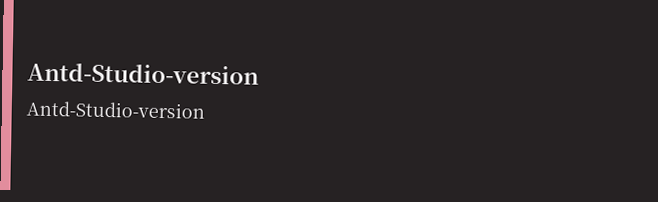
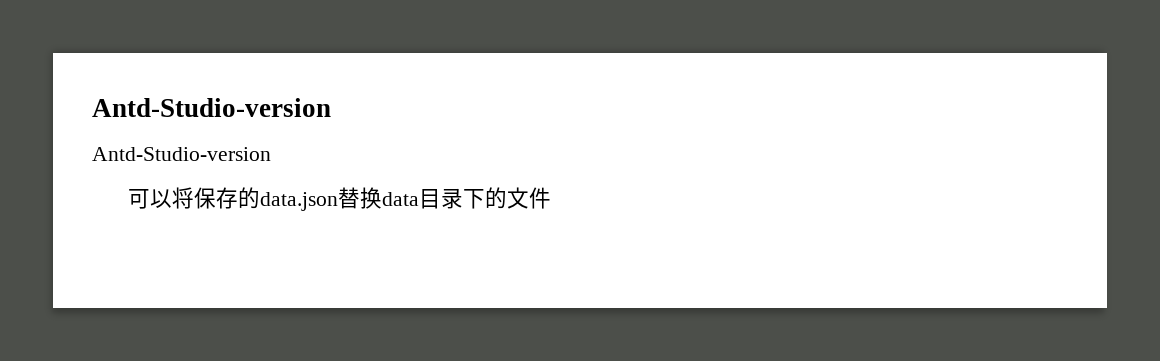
(205, 109) none -> [128,187,552,211] // 可以将保存的data.json替换data目录下的文件

